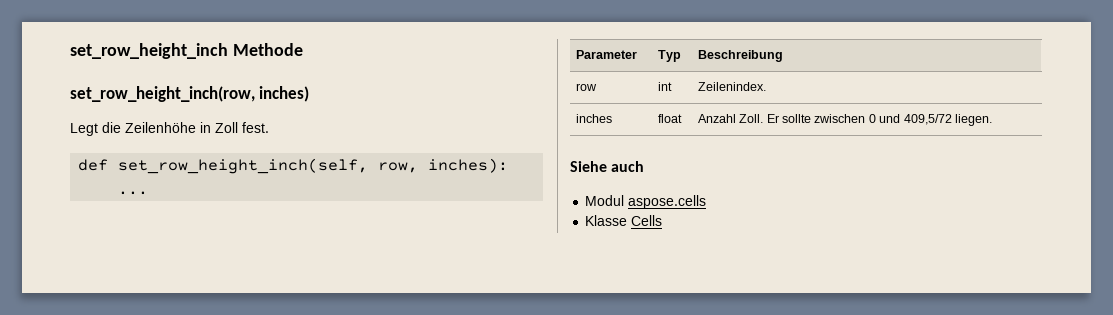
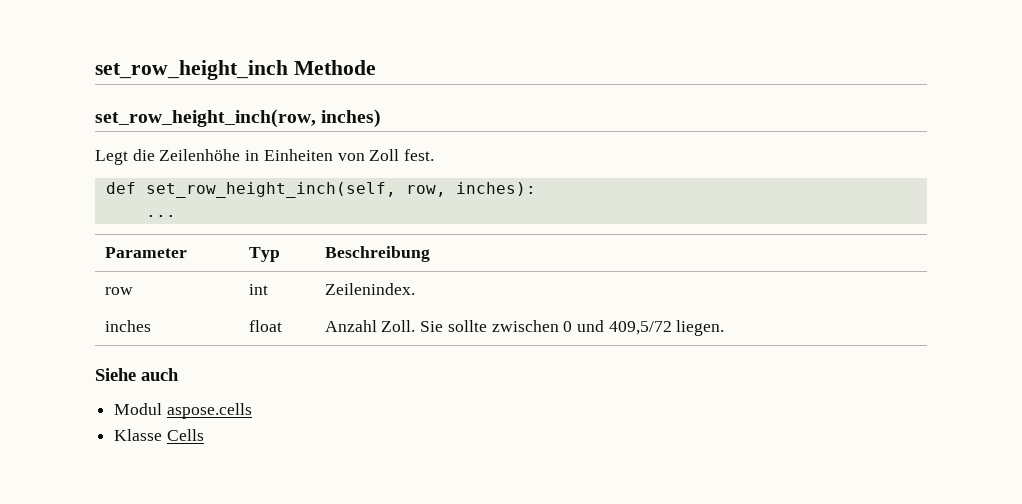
(211, 127) none -> [263,149,365,161] Einheiten von
[766,114,779,123] Er -> [420,321,444,332] Sie

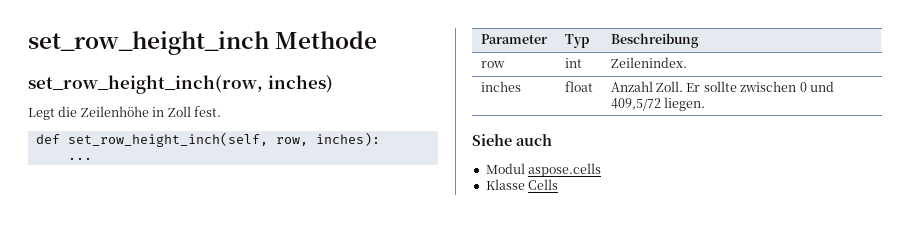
[263,149,365,161] Einheiten von -> (165, 112) none
[420,321,444,332] Sie -> [686,83,701,92] Er

